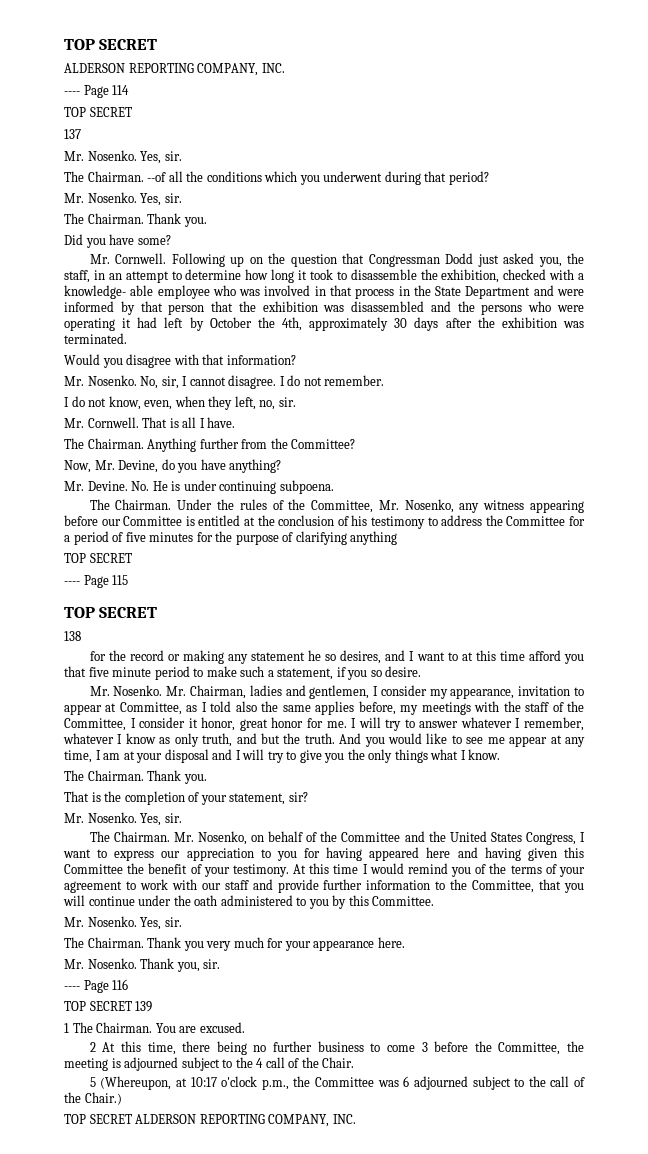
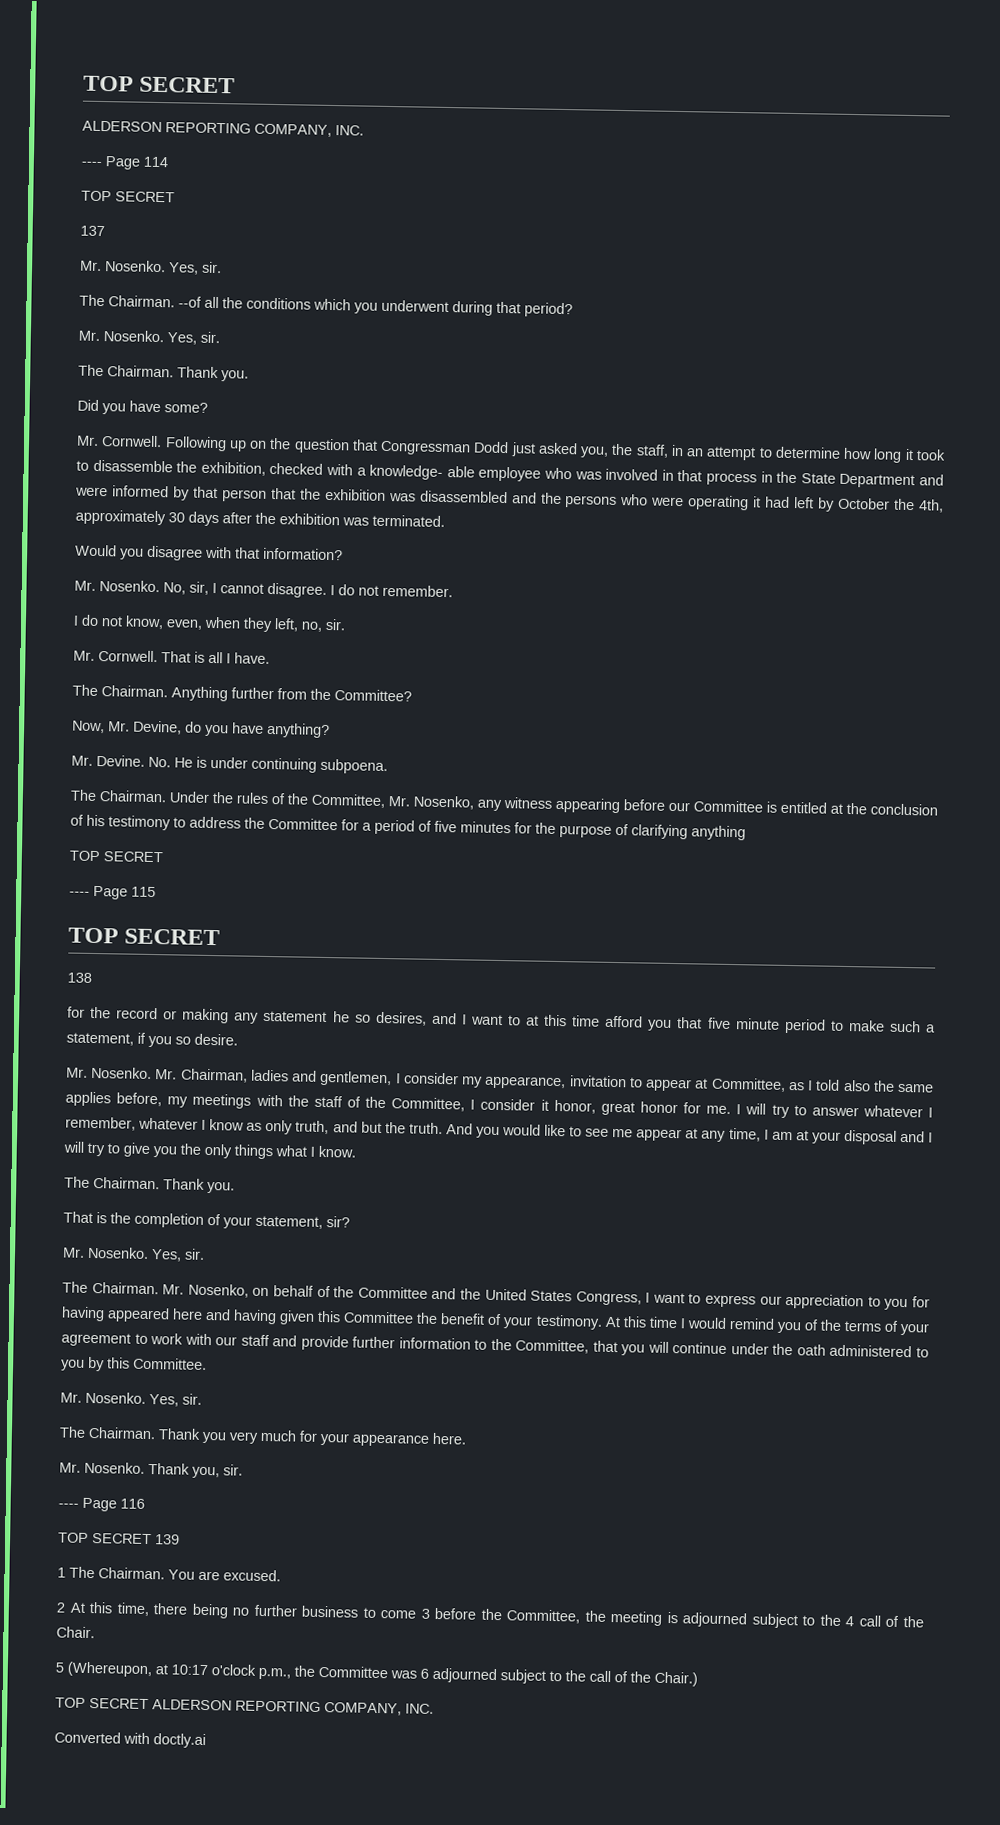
(356, 1119) none -> [54,1731,206,1749] // Converted with doctly.ai

